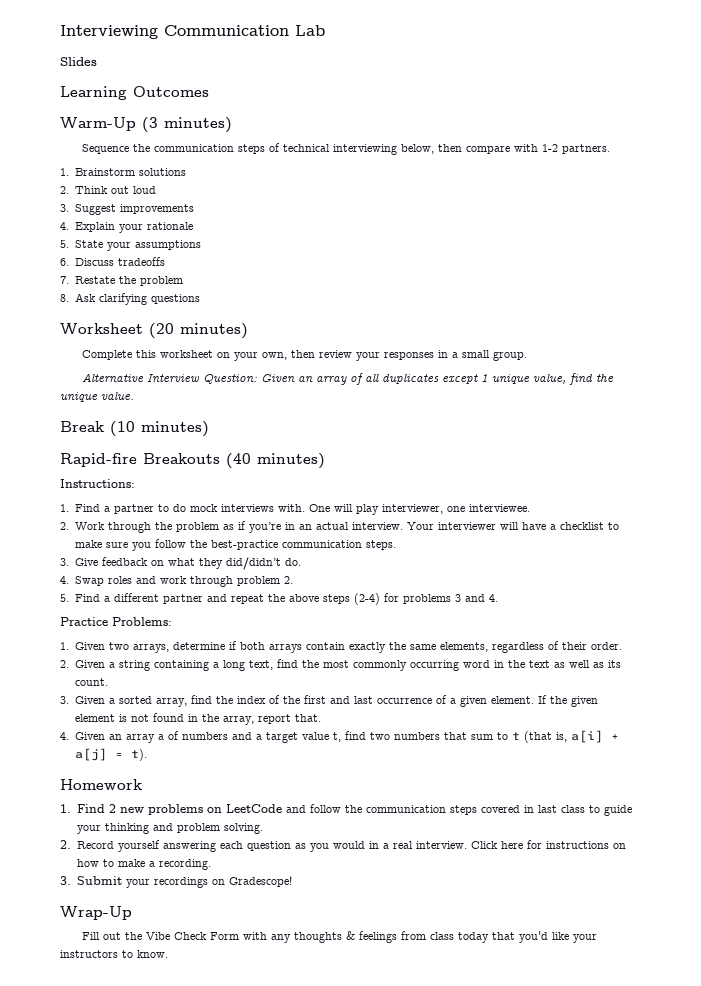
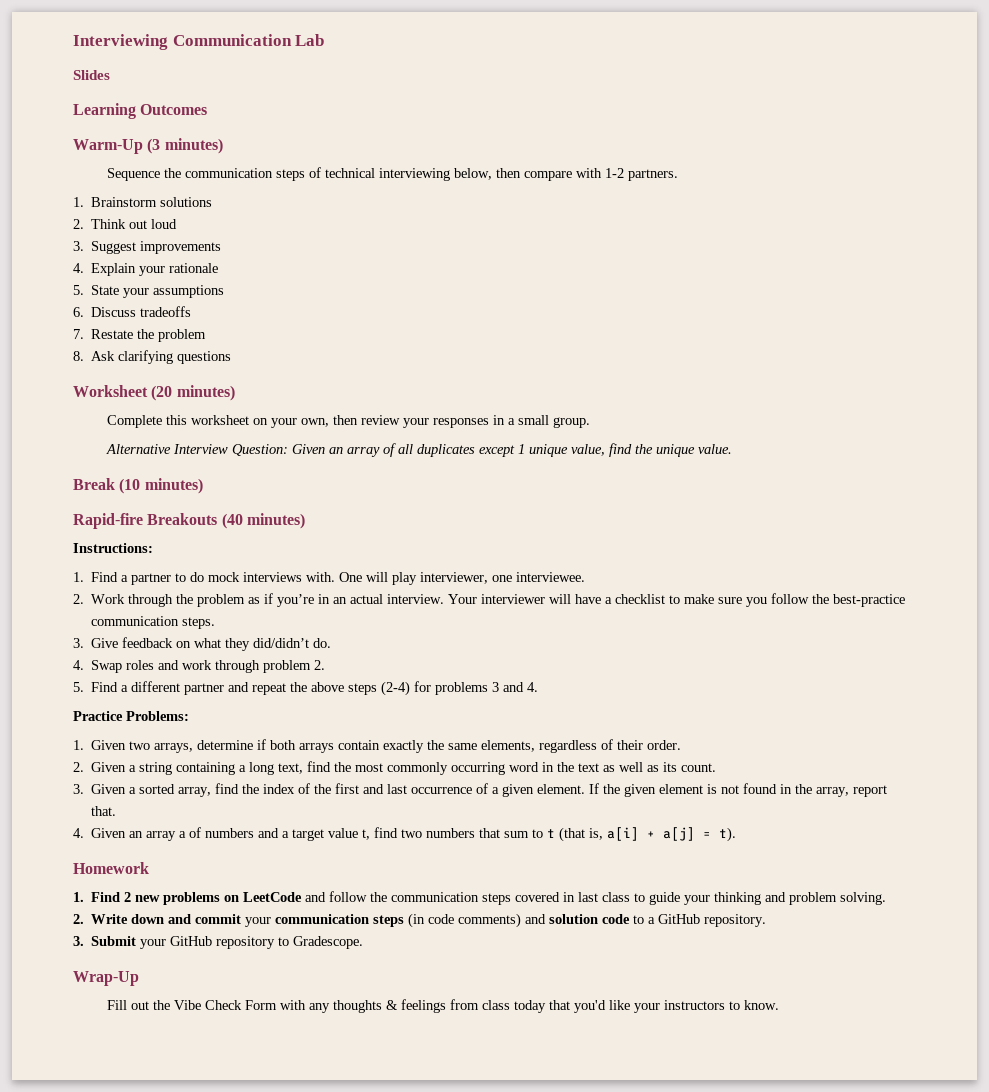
[76,840,626,852] [76,859,211,870] Record yourself answering each question as you would in a real interview. Click here for instructions on how to make a recording. -> [91,913,767,928] Write down and commit your communication steps (in code comments) and solution code to a GitHub repository.
[153,876,292,888] recordings on Gradescope! -> [170,936,364,949] GitHub repository to Gradescope.

